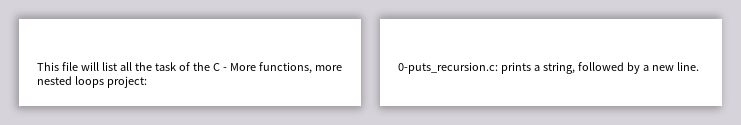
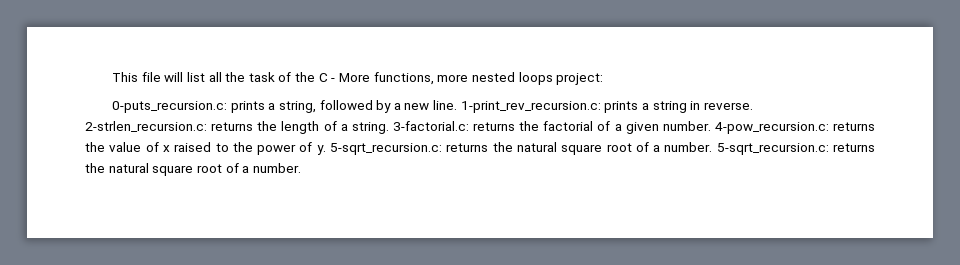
(699, 66) none -> [460,101,753,113] [85,121,875,134] [85,142,875,155] [85,163,301,176] 1-print_rev_recursion.c: prints a string in reverse. 2-strlen_recursion.c: returns the length of a string. 3-factorial.c: returns the factorial of a given number. 4-pow_recursion.c: returns the value of x raised to the power of y. 5-sqrt_recursion.c: returns the natural square root of a number. 5-sqrt_recursion.c: returns the natural square root of a number.

